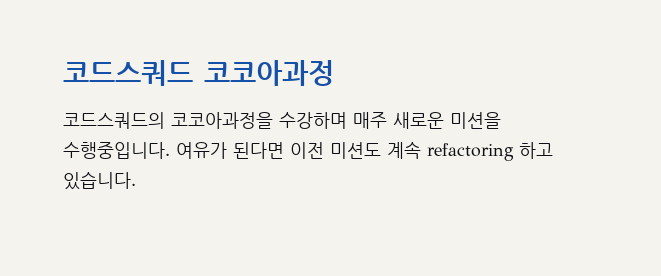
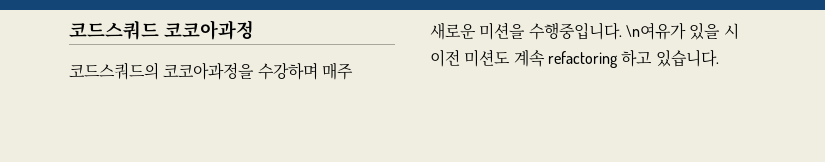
[176,142,284,159] 여유가 된다면 -> [625,22,739,40] \n여유가 있을 시

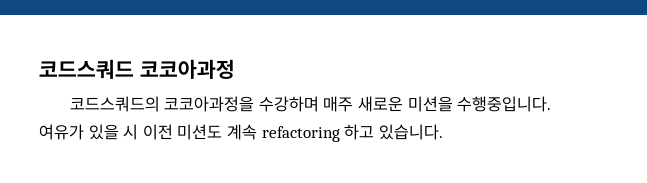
[625,22,686,40] \n여유가 -> [39,124,84,140] 여유가

